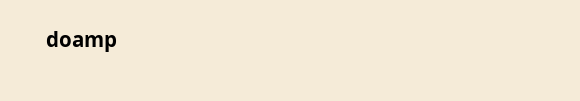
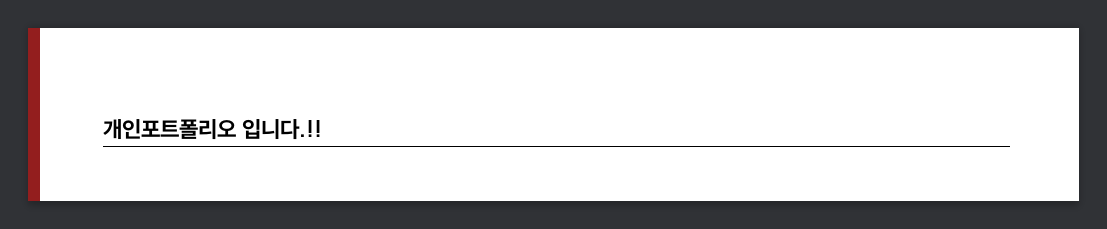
[46,31,117,52] doamp -> [103,119,323,140] 개인포트폴리오 입니다.!!

